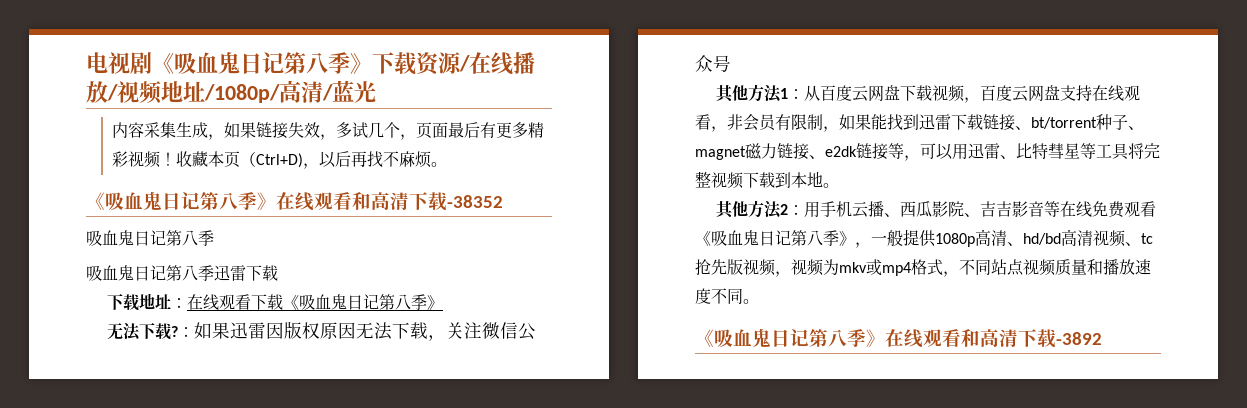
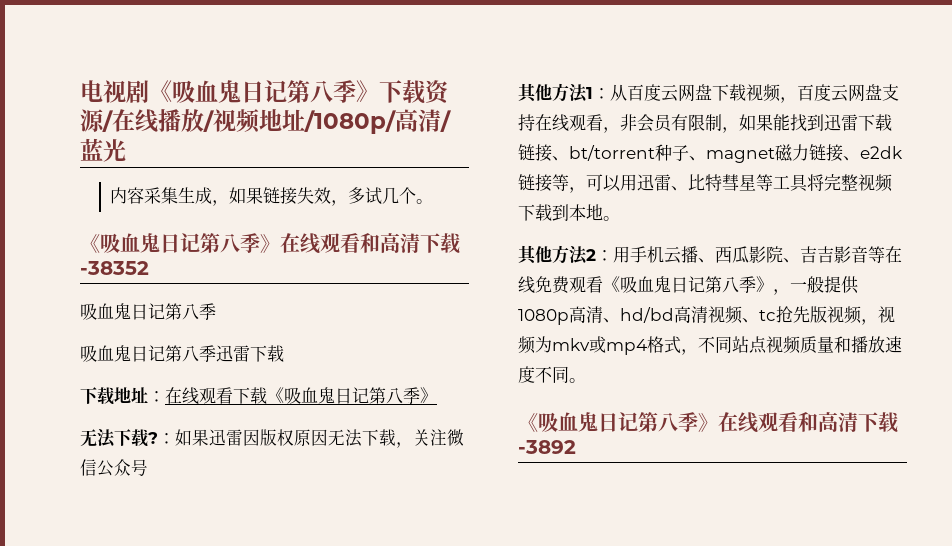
[400,122,545,140] [112,151,432,169] ，页面最后有更多精彩视频！收藏本页（Ctrl+D)，以后再找不麻烦 -> (417, 195) none

